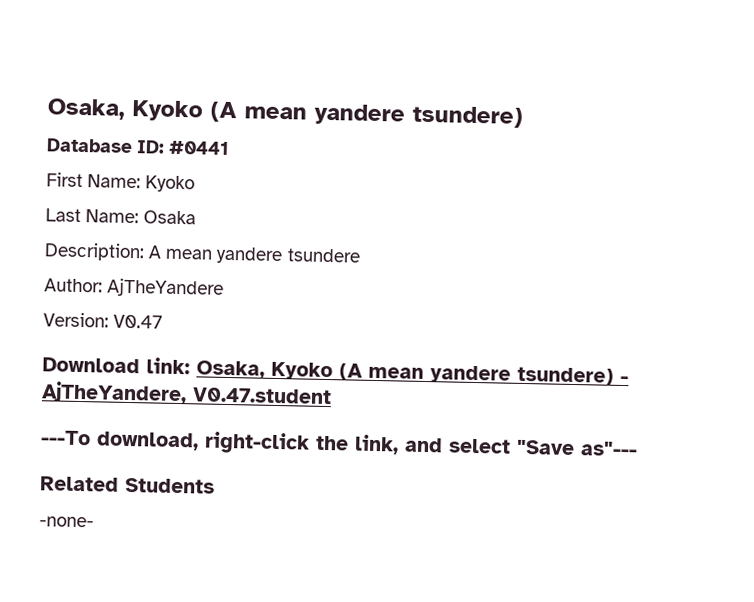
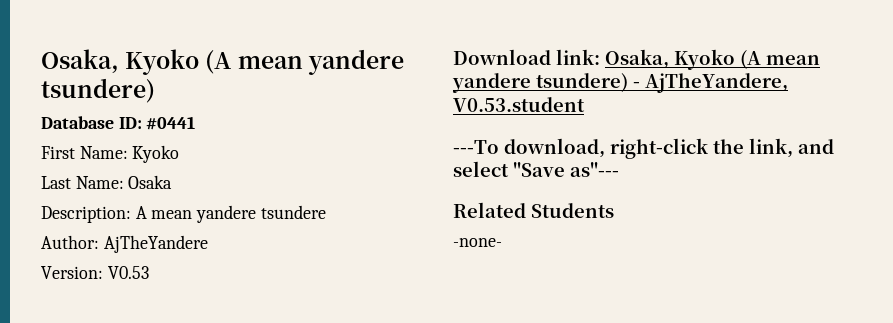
[113,314,164,329] V0.47 -> [107,266,149,279] V0.53
[192,387,332,405] V0.47.student -> [453,97,585,112] V0.53.student

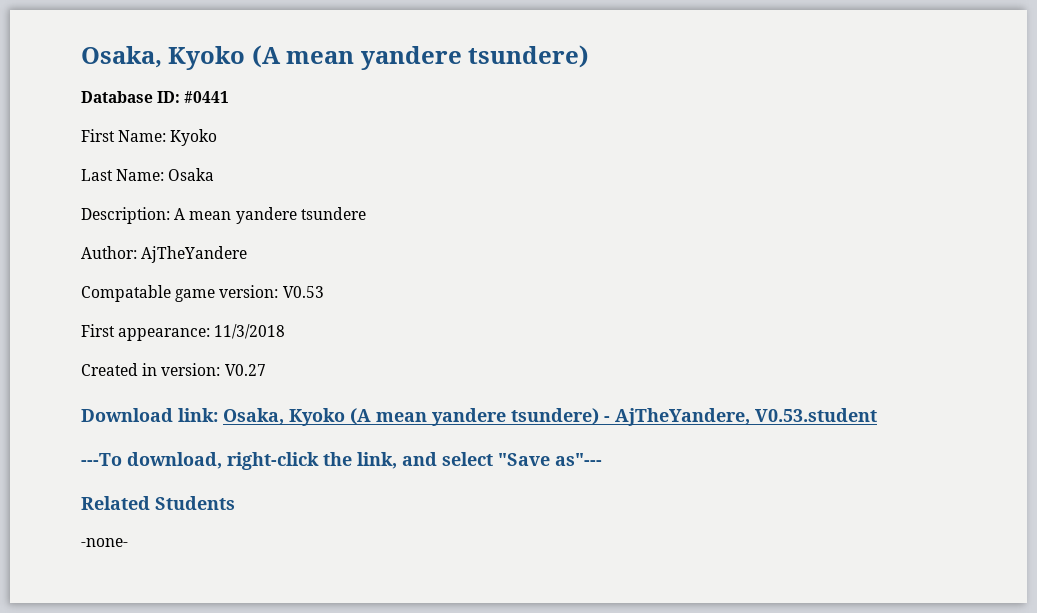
[41,266,149,279] Version: V0.53 -> [81,285,324,302] [81,324,286,341] [81,363,266,376] Compatable game version: V0.53 // First appearance: 11/3/2018 // Created in version: V0.27

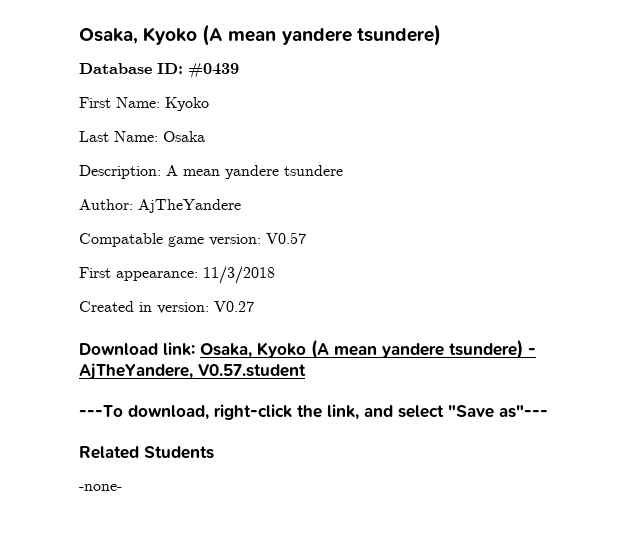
[184,91,230,103] #0441 -> [188,63,239,79] #0439
[282,286,324,298] V0.53 -> [266,232,306,244] V0.57
[755,408,877,422] V0.53.student -> [198,364,306,377] V0.57.student

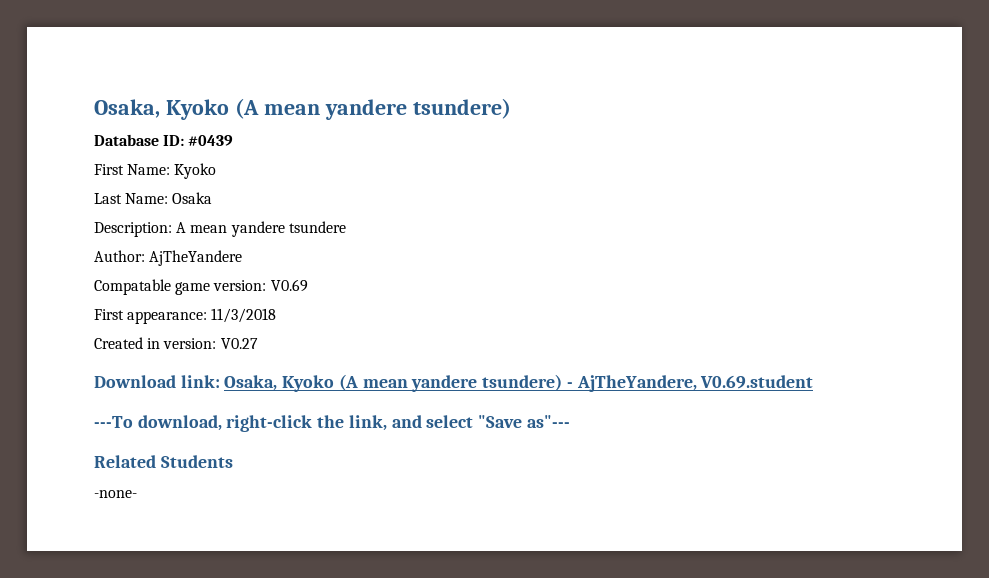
[266,232,306,244] V0.57 -> [270,279,308,292] V0.69
[198,364,306,377] V0.57.student -> [700,375,814,389] V0.69.student

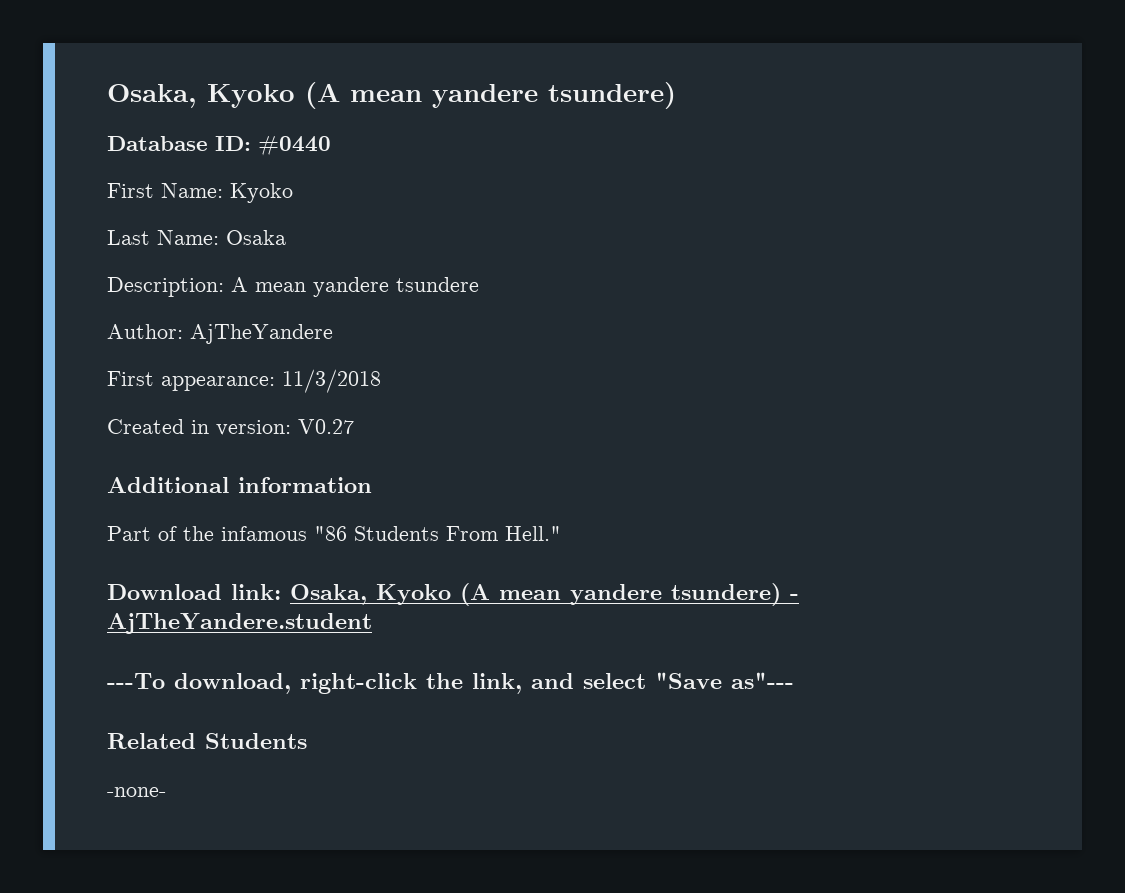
[188,135,234,146] #0439 -> [258,136,331,156] #0440
[94,279,308,295] // Compatable game version: V0.69 -> (333, 334) none
(258, 343) none -> [107,477,372,493] [107,526,561,541] // Additional information // Part of the infamous "86 Students From Hell."
[576,375,814,392] AjTheYandere, V0.69.student -> [107,613,372,634] AjTheYandere.student

